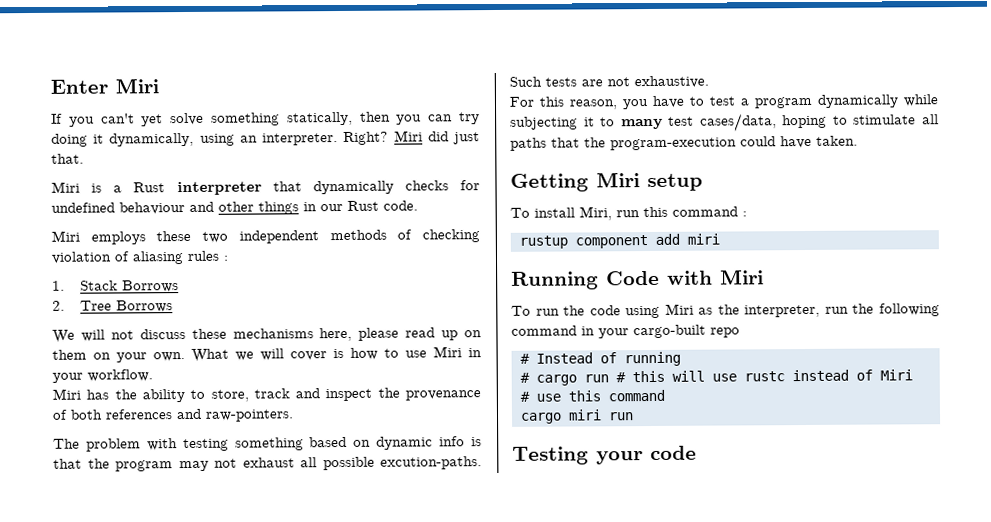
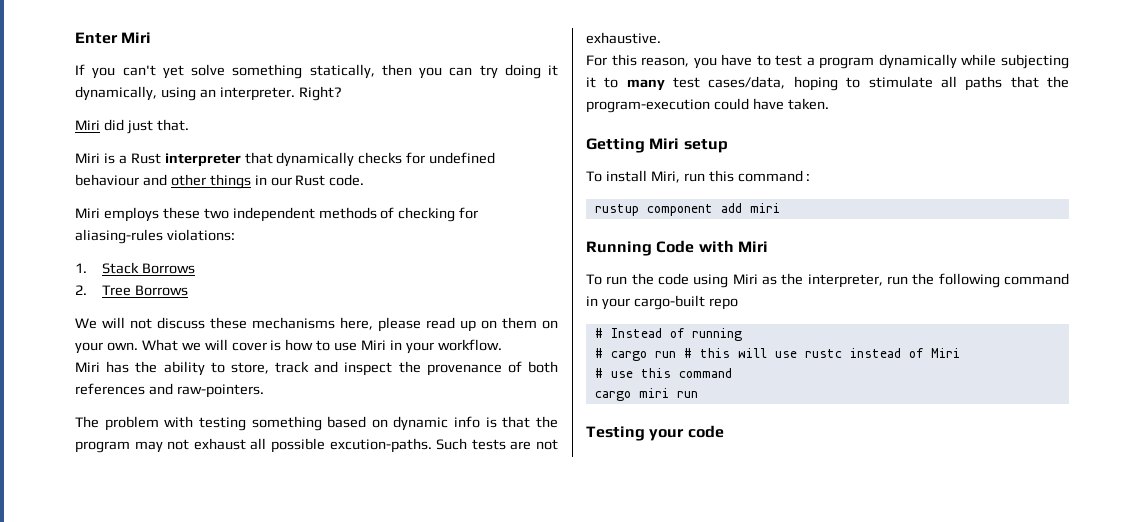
(389, 138) none -> (342, 93) //
[51,250,228,265] violation of aliasing rules : -> [459,207,479,219] [75,229,235,244] for aliasing-rules violations:

